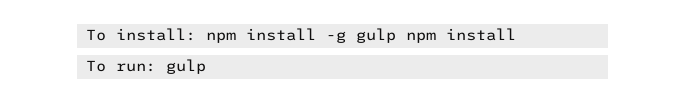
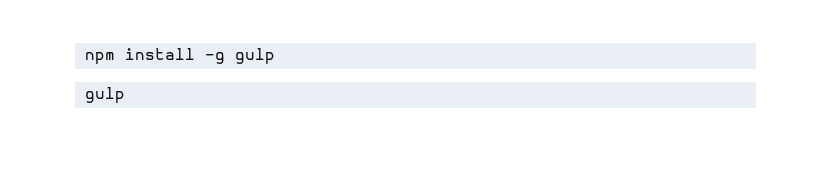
[85,28,196,41] To install: -> (84, 58) none
[405,28,516,43] [85,60,156,72] npm install // To run: -> (275, 56) //

